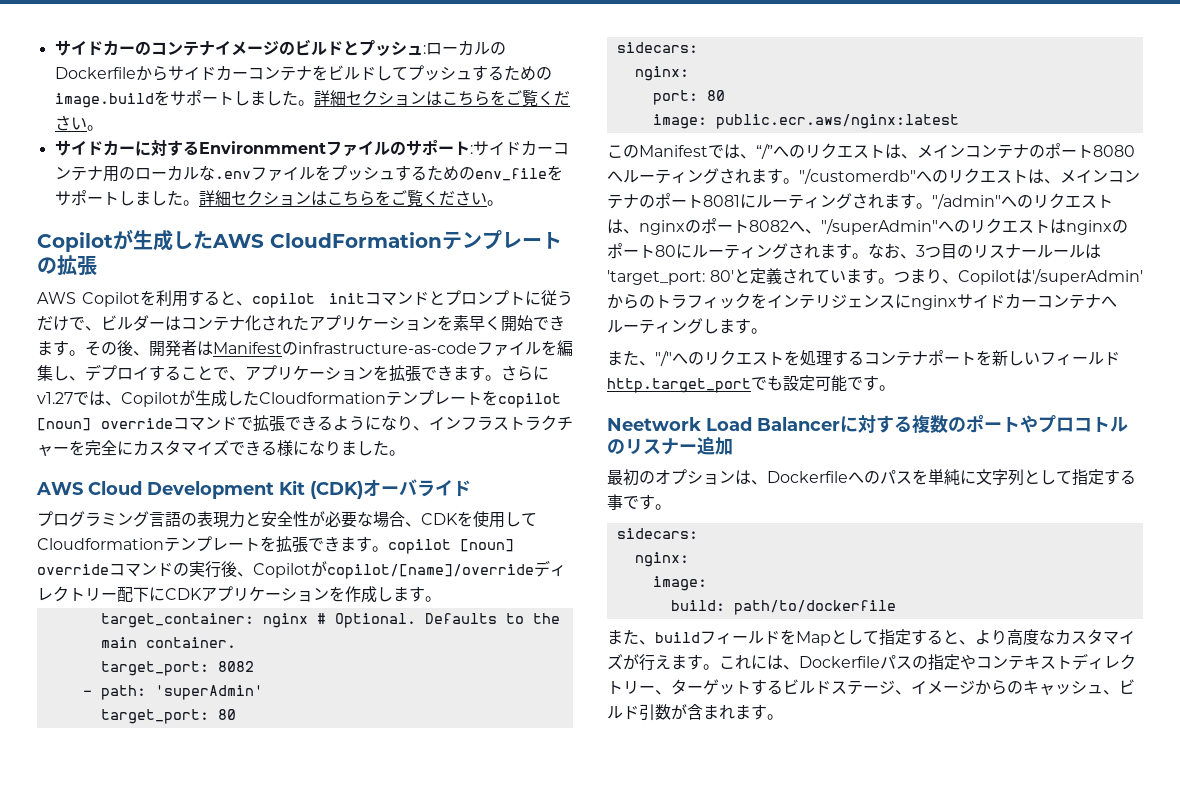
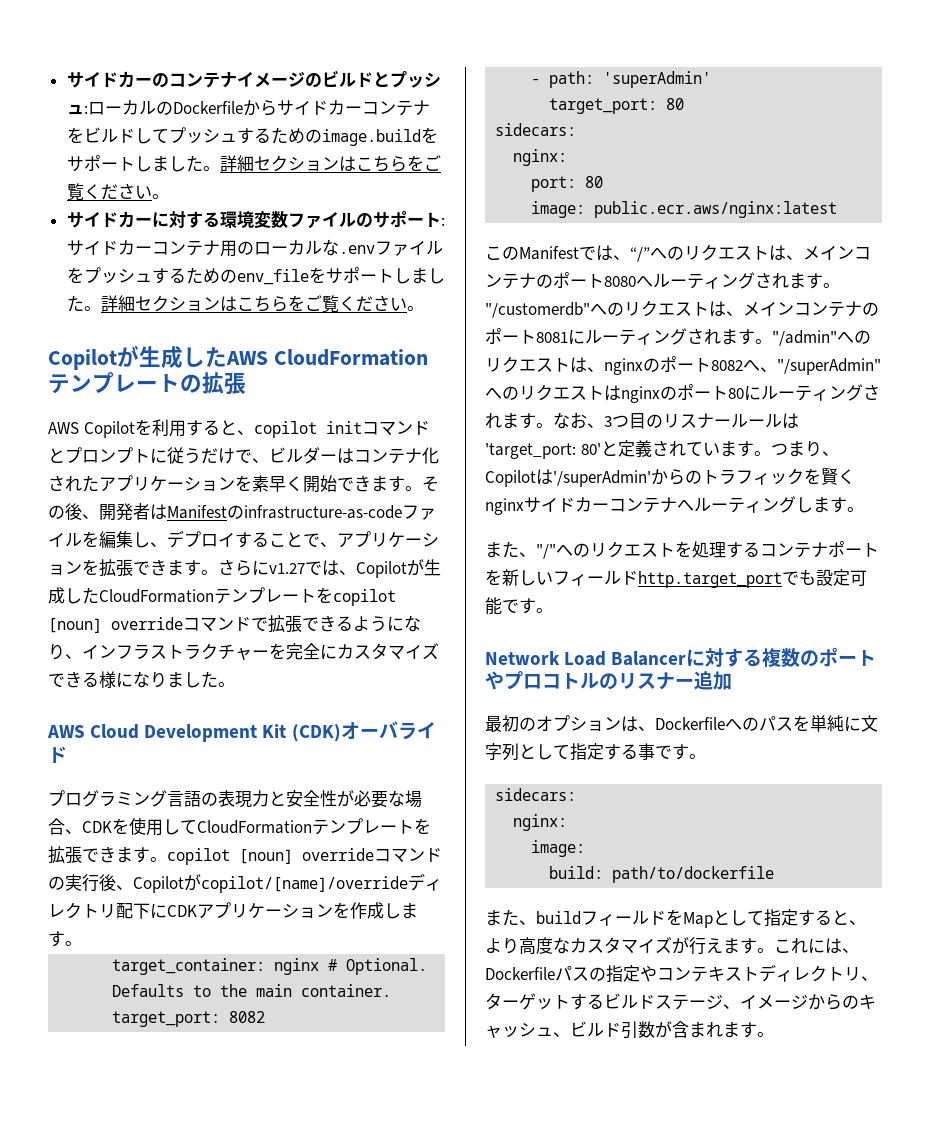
[198,141,326,154] Environmment -> [219,211,288,228] 環境変数
[259,392,386,404] Cloudformation -> [99,589,214,603] CloudFormation
[37,538,164,550] Cloudformation -> [197,820,312,834] CloudFormation
[101,592,117,600] ー -> (116, 911) none
[767,294,911,309] インテリジェンスに -> [821,468,855,485] 賢く
[607,417,701,431] Neetwork -> [485,651,560,665] Network
[639,685,655,693] ー -> (861, 974) none

